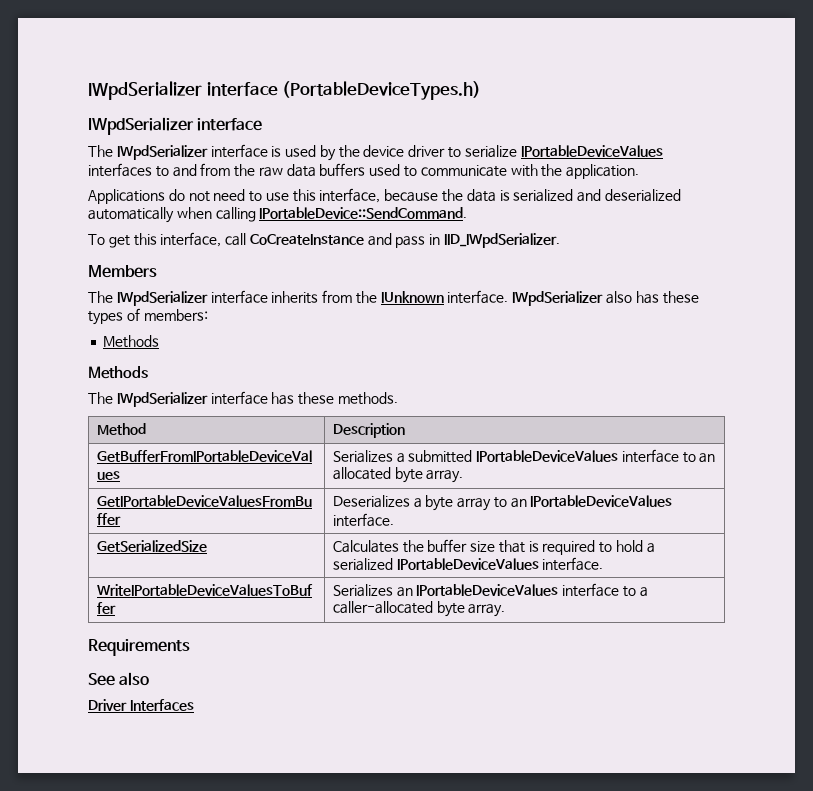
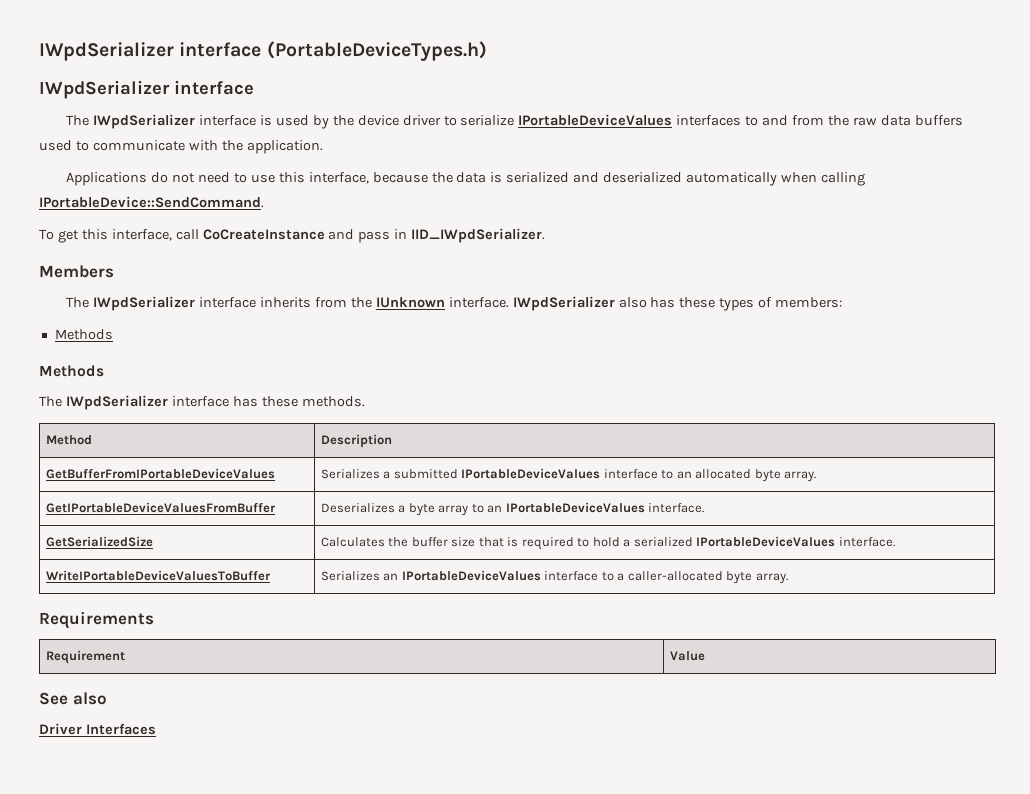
(190, 647) none -> [45,650,125,664] [669,651,705,661] // Requirement | Value

